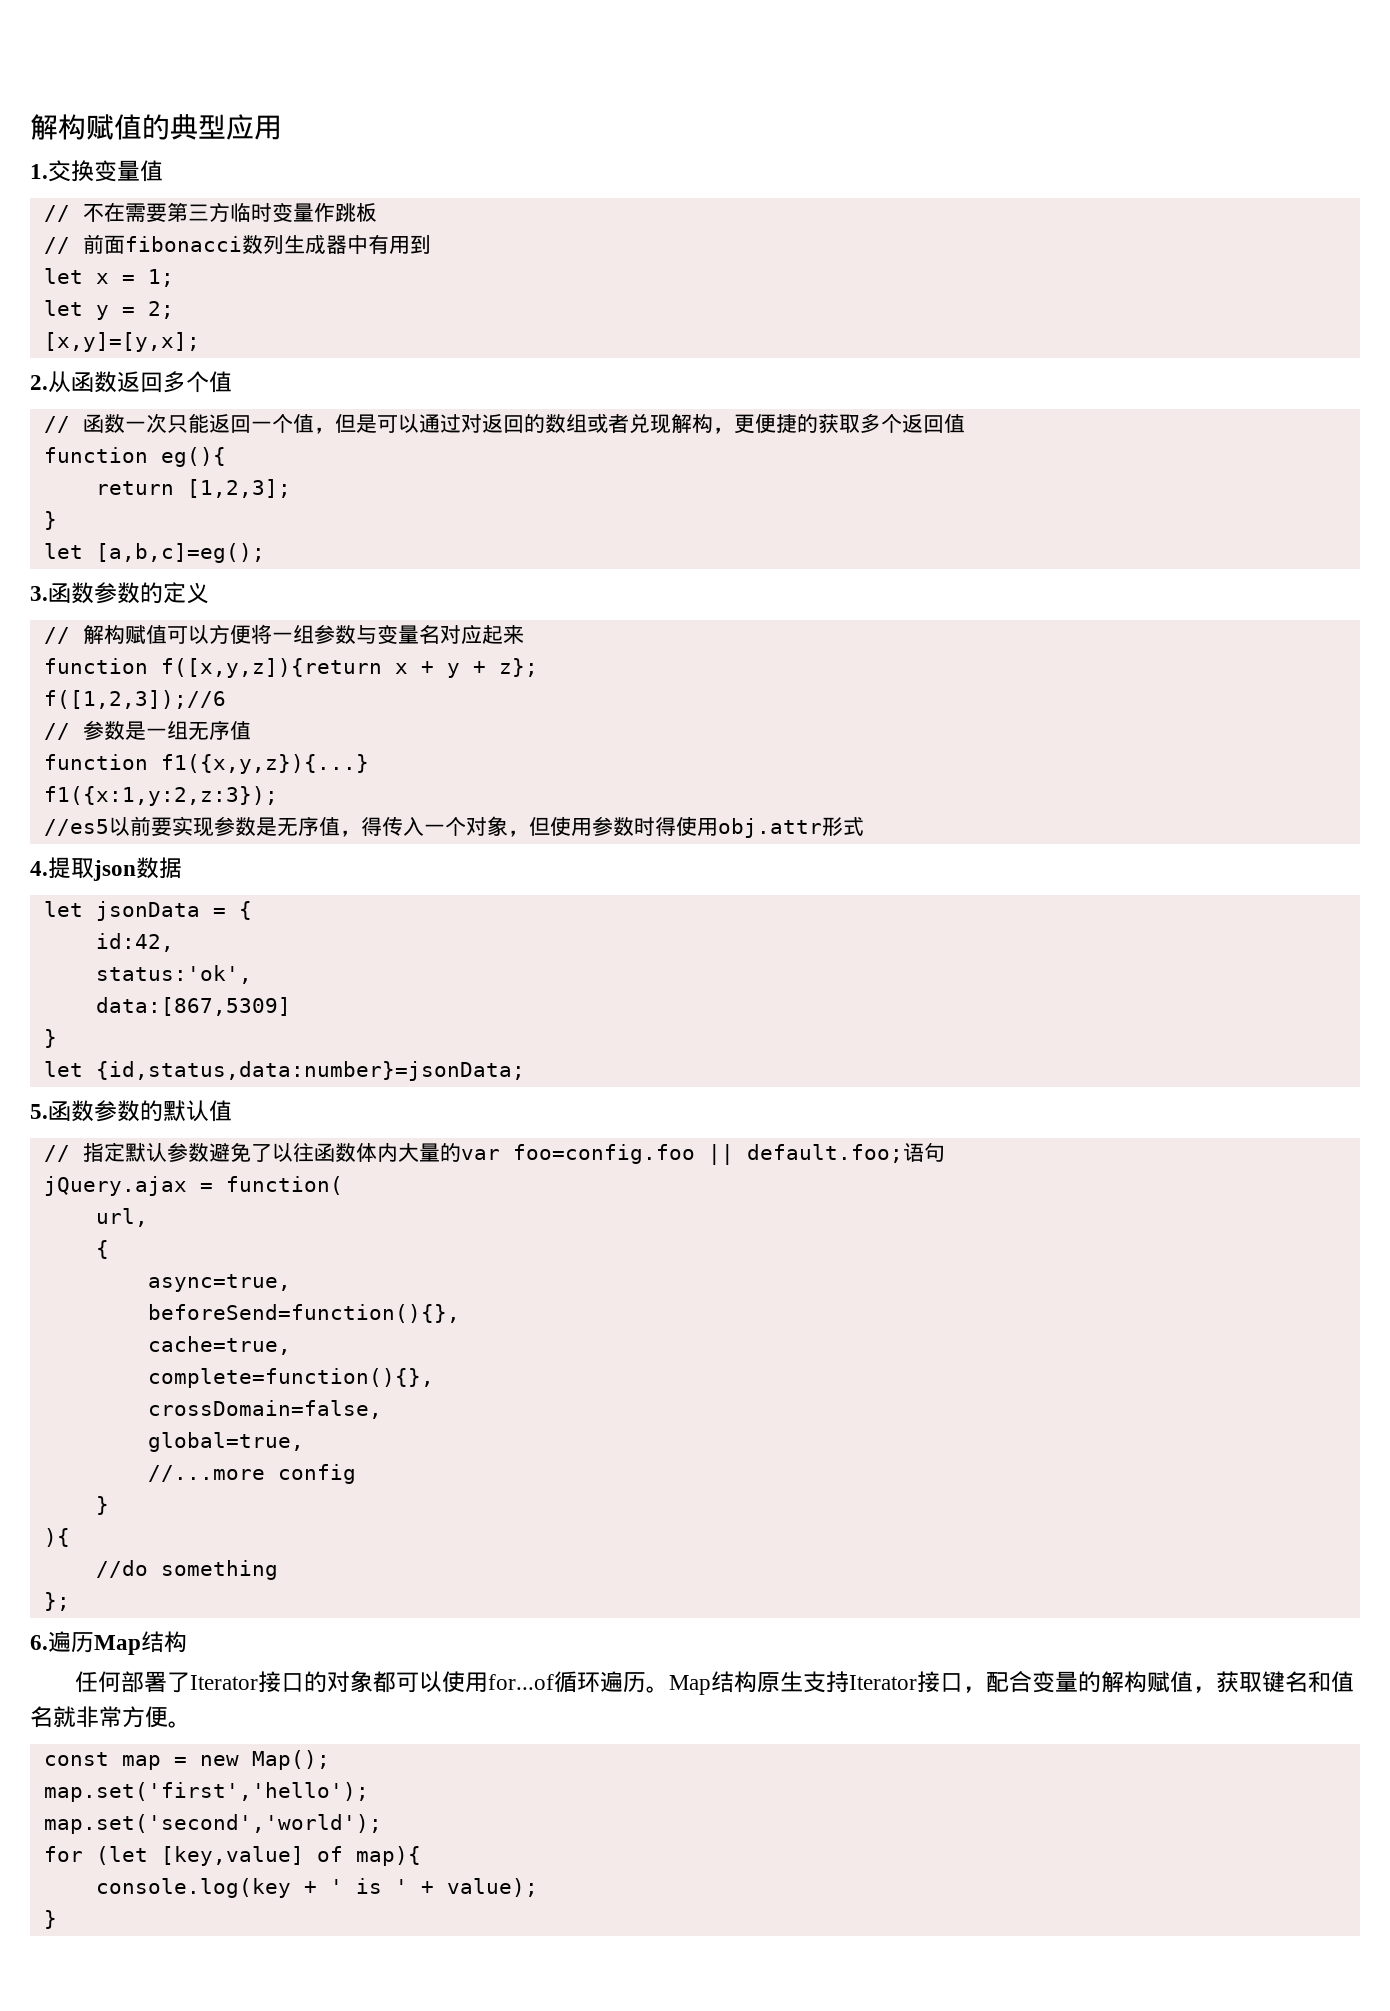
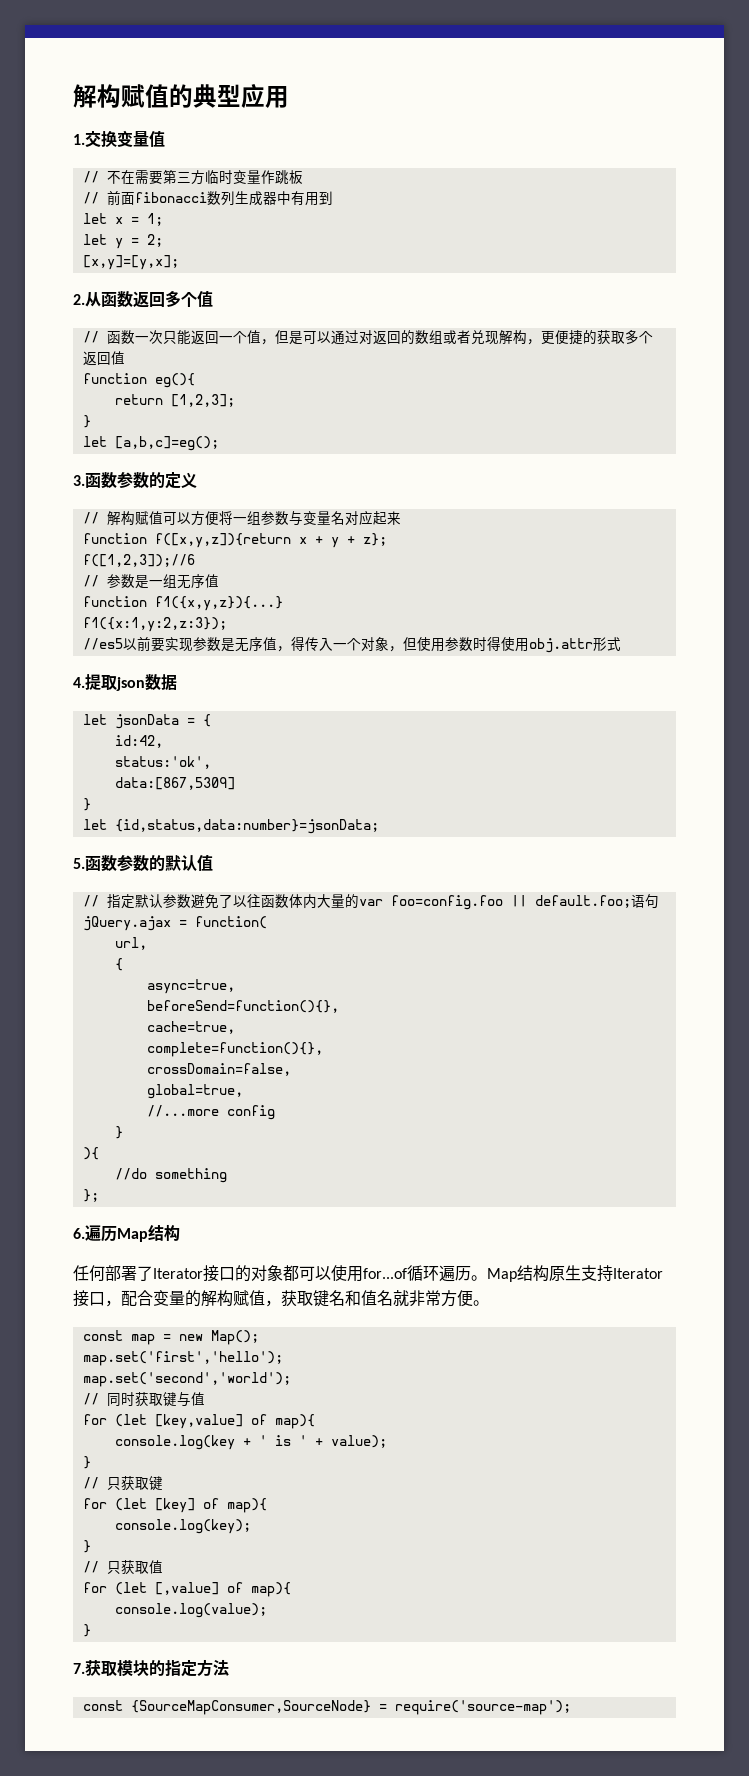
(382, 1824) none -> [82,1392,205,1407] // // 同时获取键与值
(57, 1919) none -> [82,1476,163,1491] [82,1498,267,1513] [114,1519,251,1534] [82,1540,91,1553] [82,1560,163,1575] [82,1582,291,1597] [114,1603,267,1618] [82,1624,91,1637] [73,1659,229,1677] [82,1700,571,1715] // // 只获取键 // for (let [key] of map){ // console.log(key); // } // // 只获取值 // for (let [,value] of map){ // console.log(value); // } // 7.获取模块的指定方法 // const {SourceMapConsumer,SourceNode} = require('source-map');

